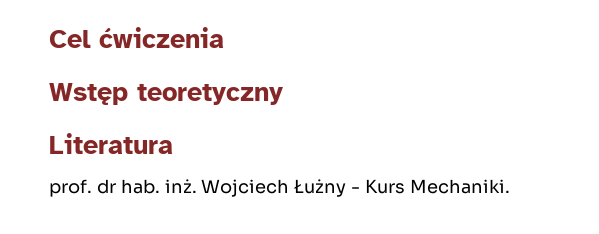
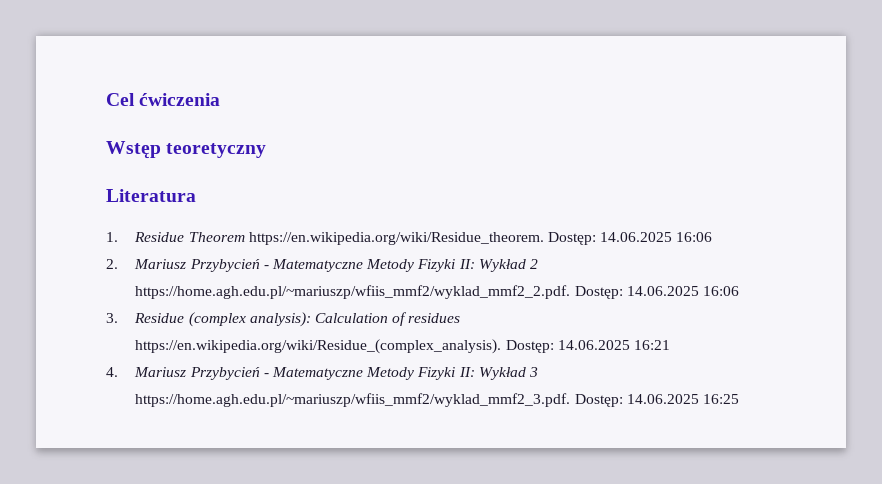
[49,179,510,197] prof. dr hab. inż. Wojciech Łużny - Kurs Mechaniki. -> [106,232,713,245] [106,259,538,272] [135,285,740,299] [106,312,461,327] [135,339,671,354] [106,367,538,380] [135,393,740,407] 1. Residue Theorem https://en.wikipedia.org/wiki/Residue_theorem. Dostęp: 14.06.2025 16:06 // 2. Mariusz Przybycień - Matematyczne Metody Fizyki II: Wykład 2 https://home.agh.edu.pl/~mariuszp/wfiis_mmf2/wyklad_mmf2_2.pdf. Dostęp: 14.06.2025 16:06 // 3. Residue (complex analysis): Calculation of residues https://en.wikipedia.org/wiki/Residue_(complex_analysis). Dostęp: 14.06.2025 16:21 // 4. Mariusz Przybycień - Matematyczne Metody Fizyki II: Wykład 3 https://home.agh.edu.pl/~mariuszp/wfiis_mmf2/wyklad_mmf2_3.pdf. Dostęp: 14.06.2025 16:25

